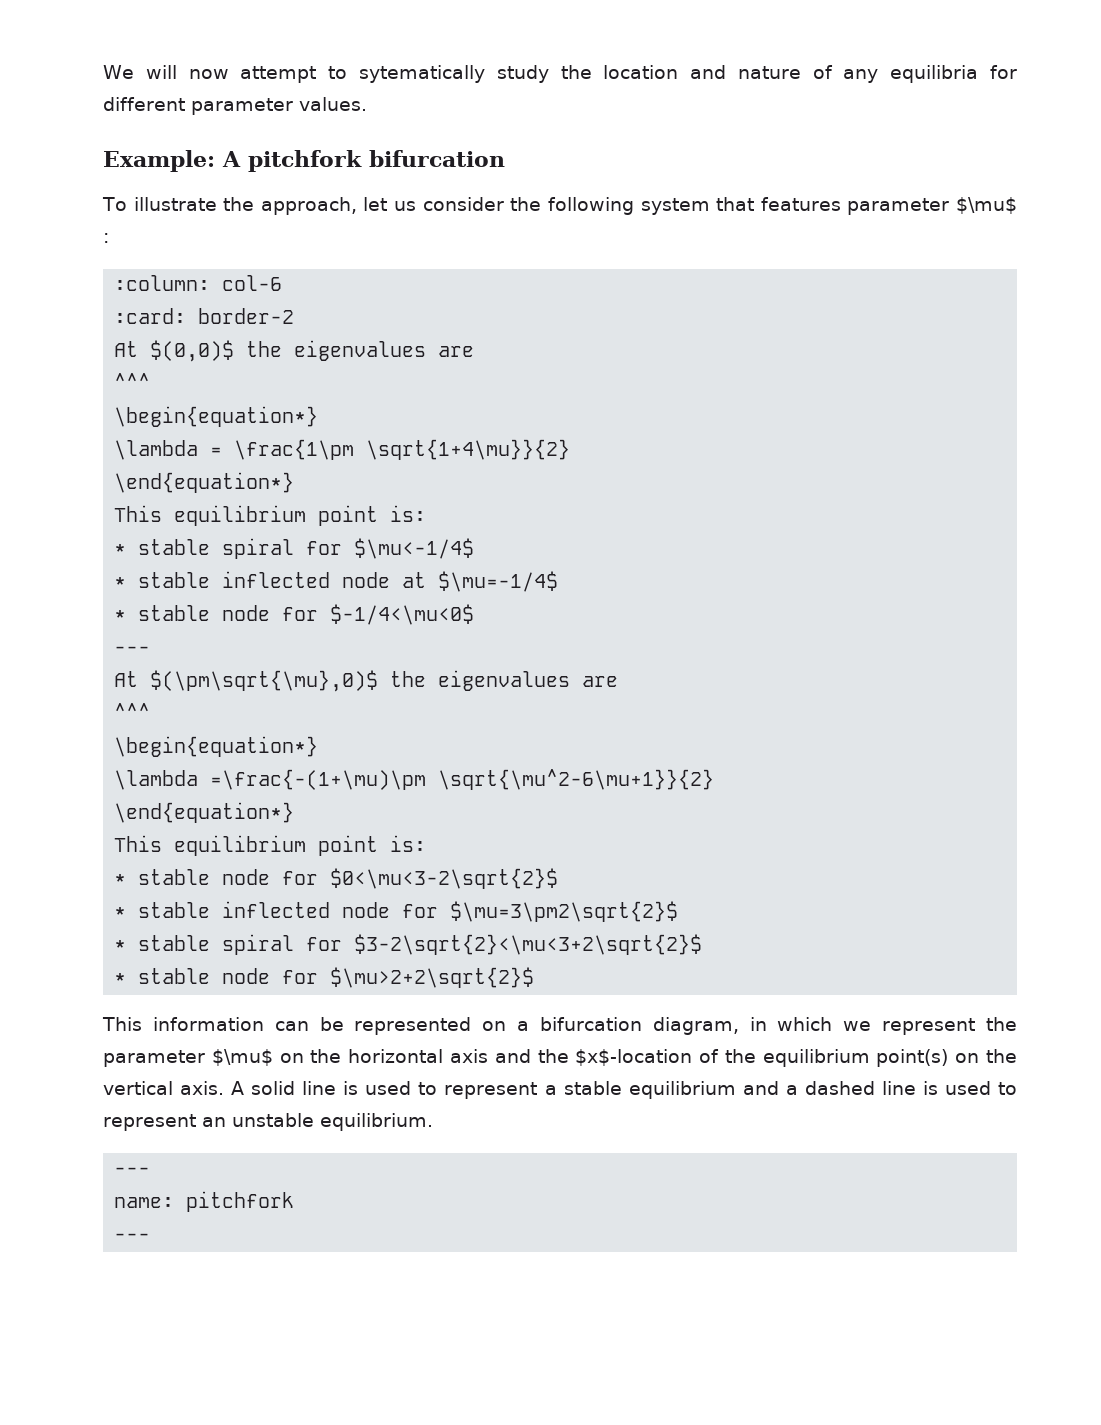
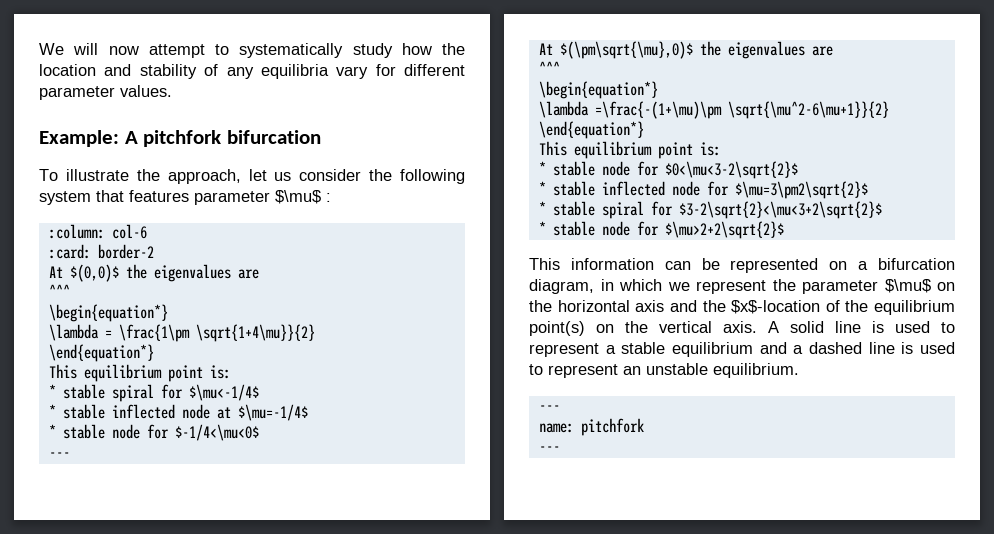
[358,65,549,83] sytematically study -> [239,43,432,58] systematically study how
[737,66,801,79] nature -> [139,64,197,79] stability
(979, 74) none -> [336,66,369,79] vary

